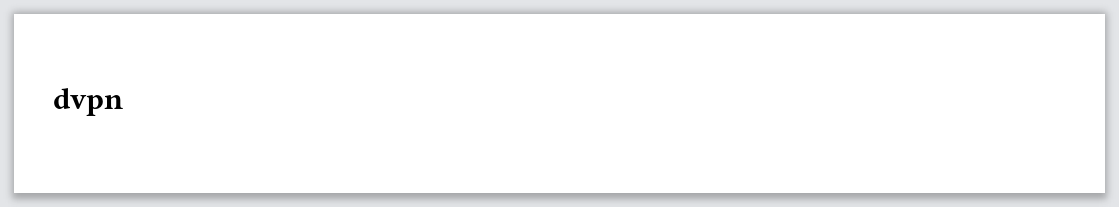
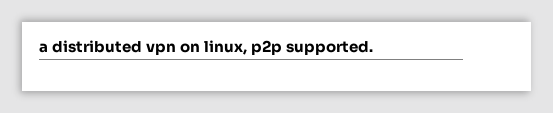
[53,88,123,116] dvpn -> [39,40,374,55] a distributed vpn on linux, p2p supported.

